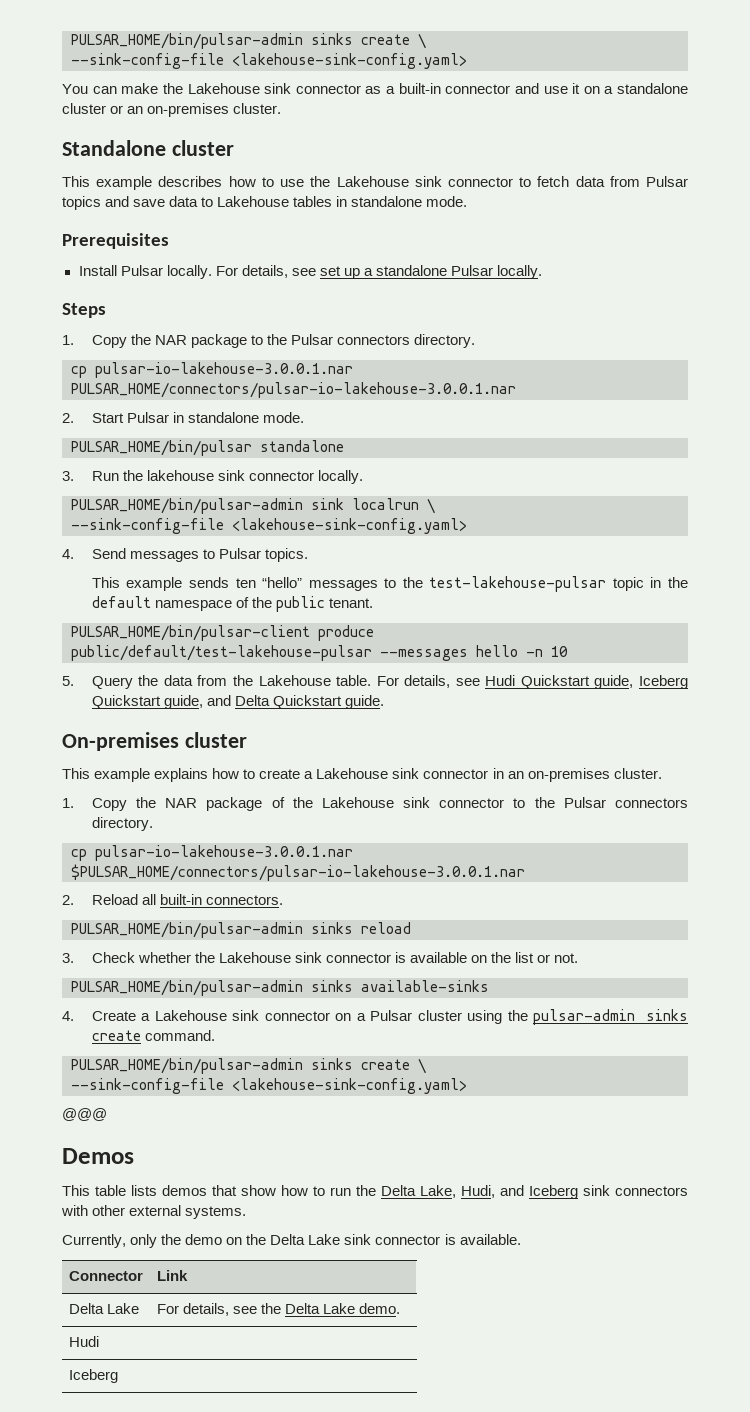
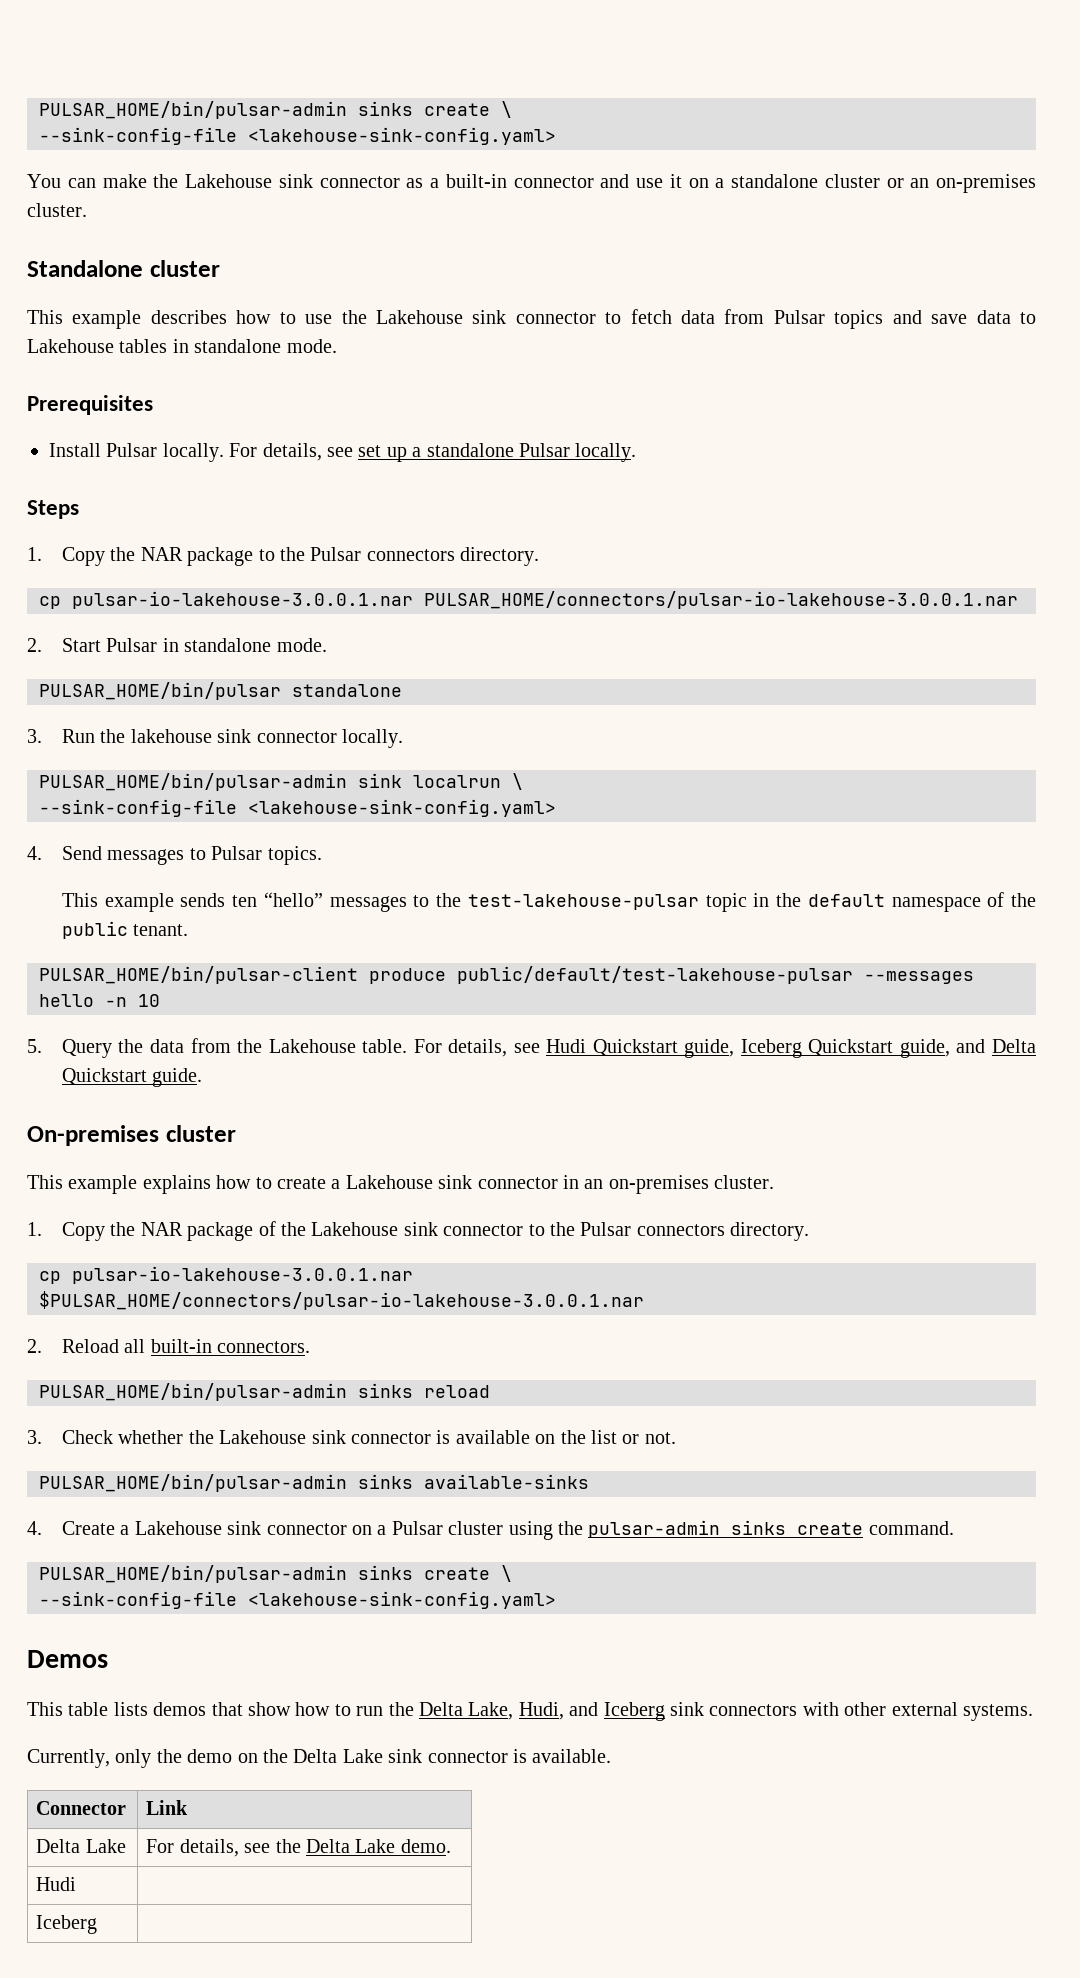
[62,1108,107,1121] // @@@ -> (556, 1600) none

